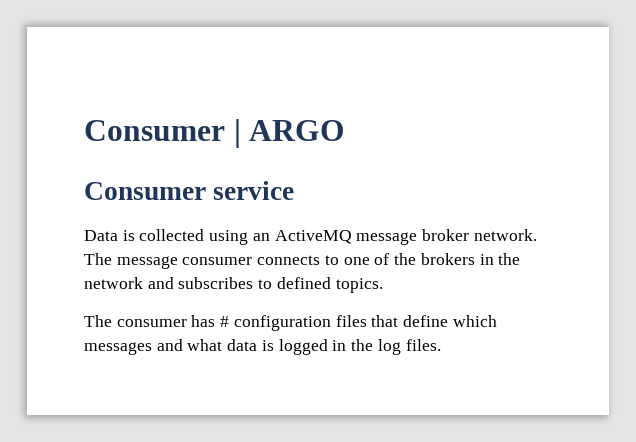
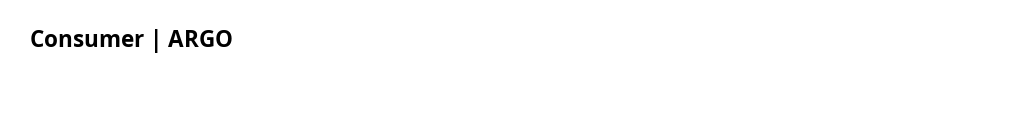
[84,181,295,200] [84,229,537,245] [84,253,521,269] [84,277,383,293] [84,315,497,331] [84,339,441,355] // Consumer service // Data is collected using an ActiveMQ message broker network. The message consumer connects to one of the brokers in the network and subscribes to defined topics. // The consumer has # configuration files that define which messages and what data is logged in the log files. -> (234, 38) none

